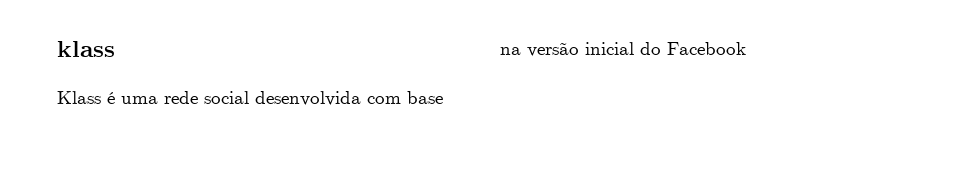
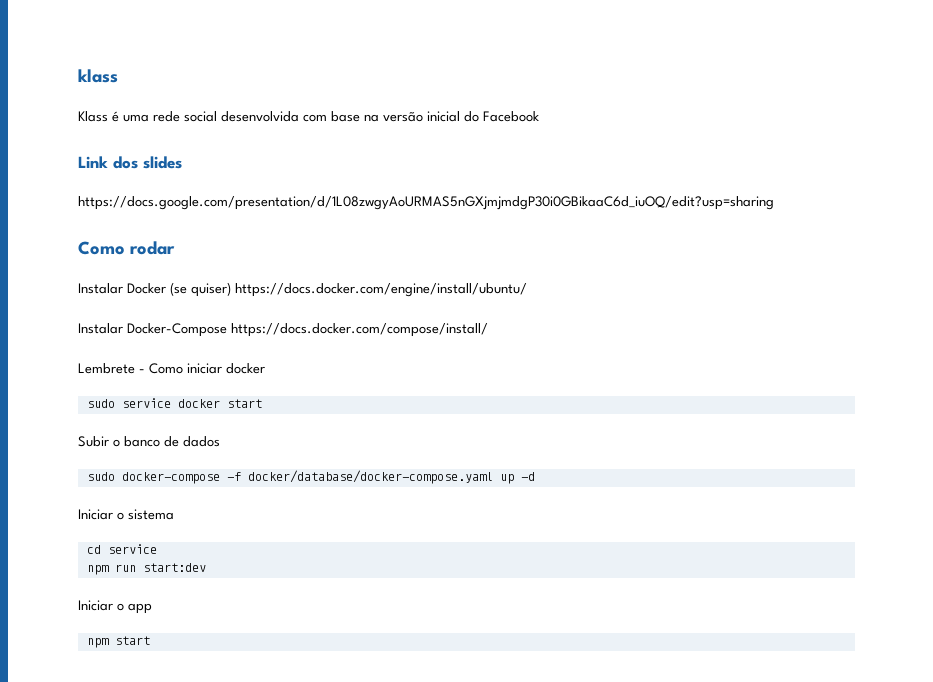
(746, 48) none -> [78,156,182,169] [78,196,774,210] [78,241,175,255] [78,282,527,297] [78,323,488,337] [78,363,265,374] [86,398,262,408] [78,436,220,447] [86,470,535,484] [78,509,174,520] [86,544,157,554] [86,563,206,575] [78,600,152,614] [86,636,150,648] // Link dos slides // https://docs.google.com/presentation/d/1L08zwgyAoURMAS5nGXjmjmdgP30i0GBikaaC6d_iuOQ/edit?usp=sharing // Como rodar // Instalar Docker (se quiser) https://docs.docker.com/engine/install/ubuntu/ // Instalar Docker-Compose https://docs.docker.com/compose/install/ // Lembrete - Como iniciar docker // sudo service docker start // Subir o banco de dados // sudo docker-compose -f docker/database/docker-compose.yaml up -d // Iniciar o sistema // cd service // npm run start:dev // Iniciar o app // npm start

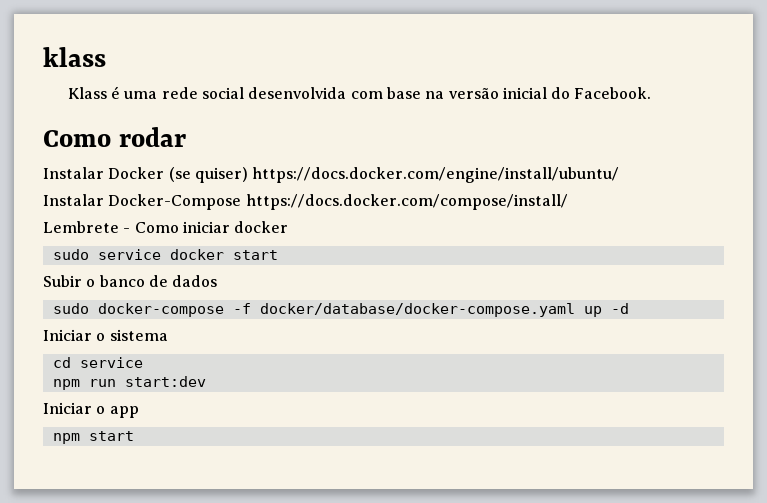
[483,111,539,122] [78,156,182,169] [78,196,774,210] Facebook // Link dos slides // https://docs.google.com/presentation/d/1L08zwgyAoURMAS5nGXjmjmdgP30i0GBikaaC6d_iuOQ/edit?usp=sharing -> [574,87,652,99] Facebook.

